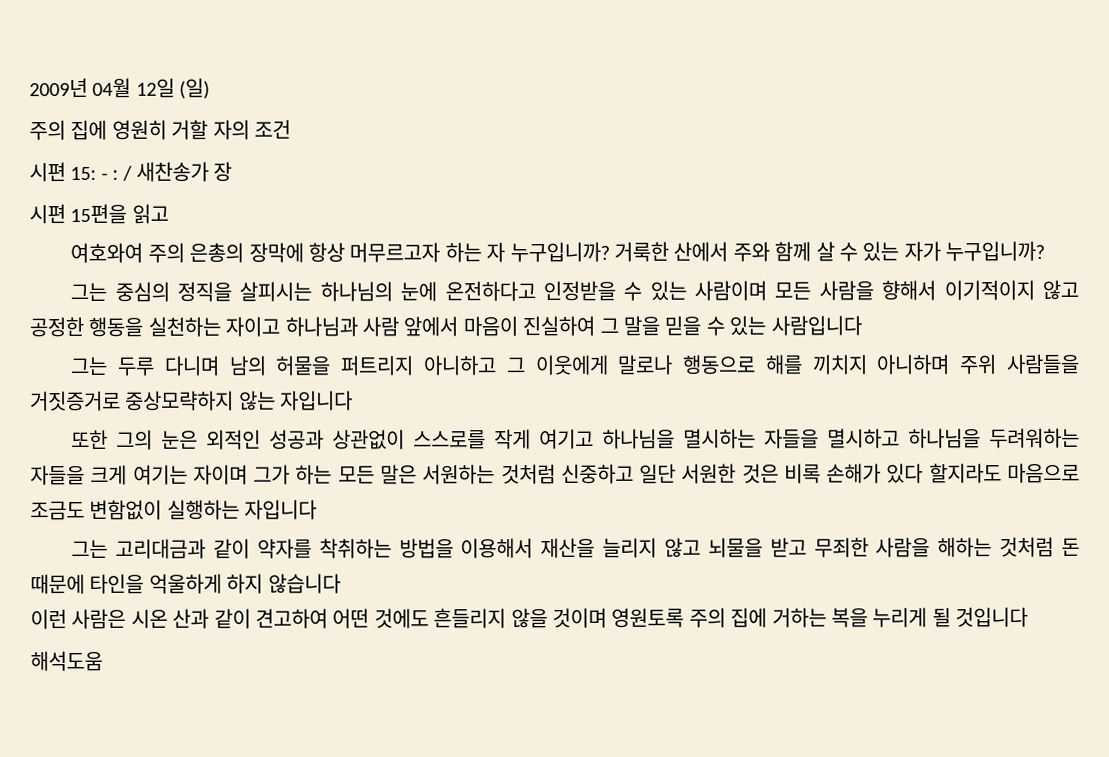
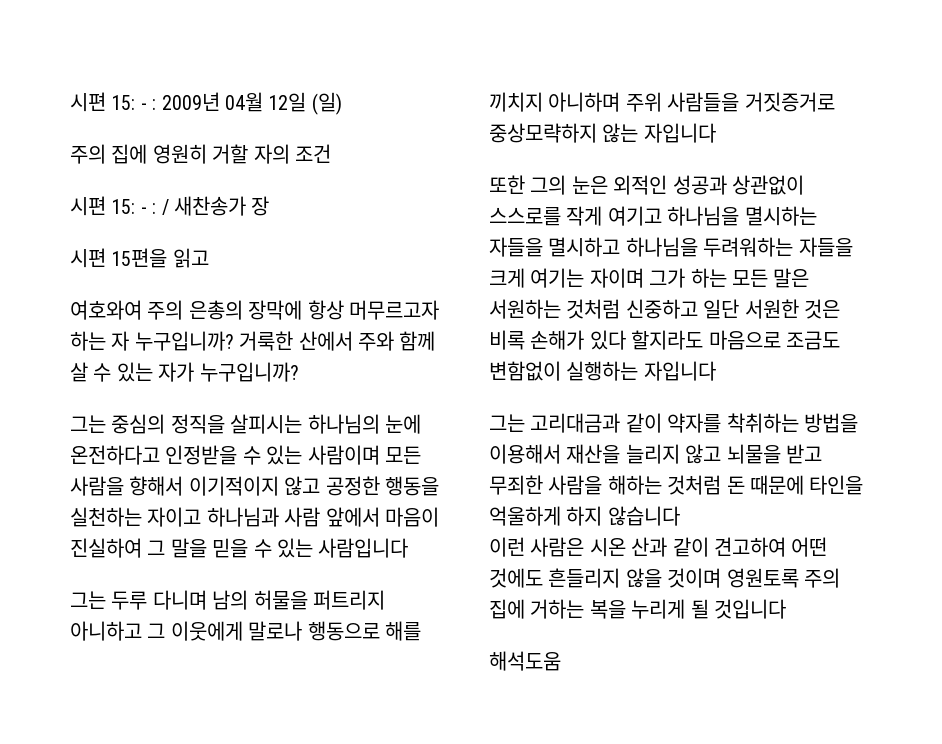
(29, 87) none -> [70,92,157,112] 시편 15: - :

